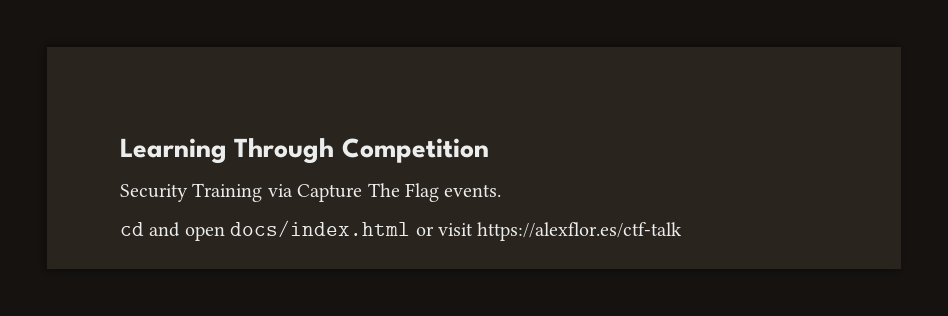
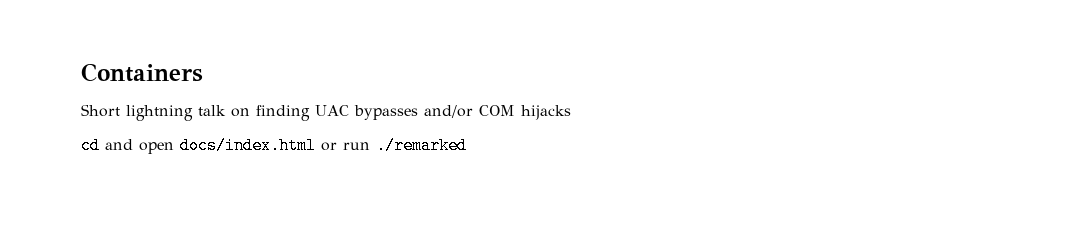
[120,138,489,164] [120,183,502,202] Learning Through Competition // Security Training via Capture The Flag events. -> [81,63,203,82] [81,104,571,121] Containers // Short lightning talk on finding UAC bypasses and/or COM hijacks
[437,222,683,241] visit https://alexflor.es/ctf-talk -> [343,137,467,154] run ./remarked

